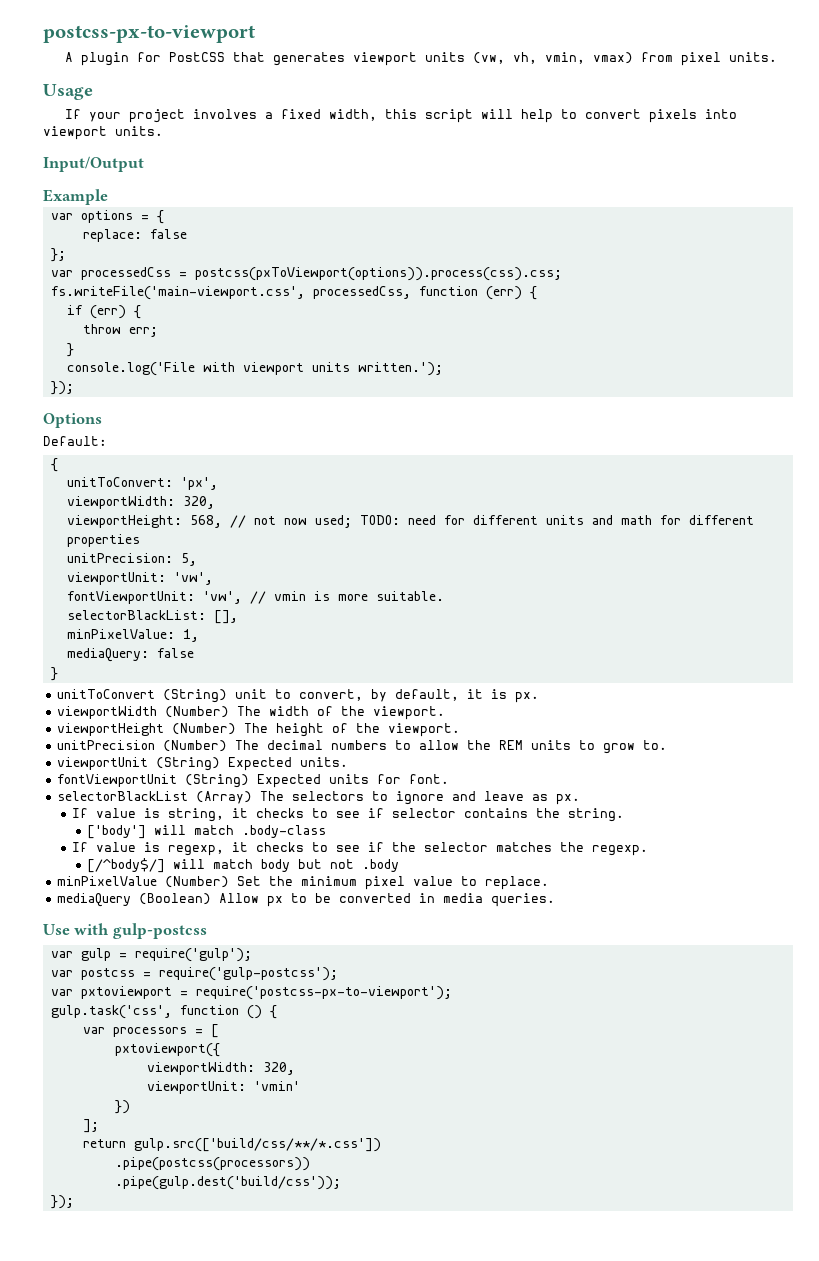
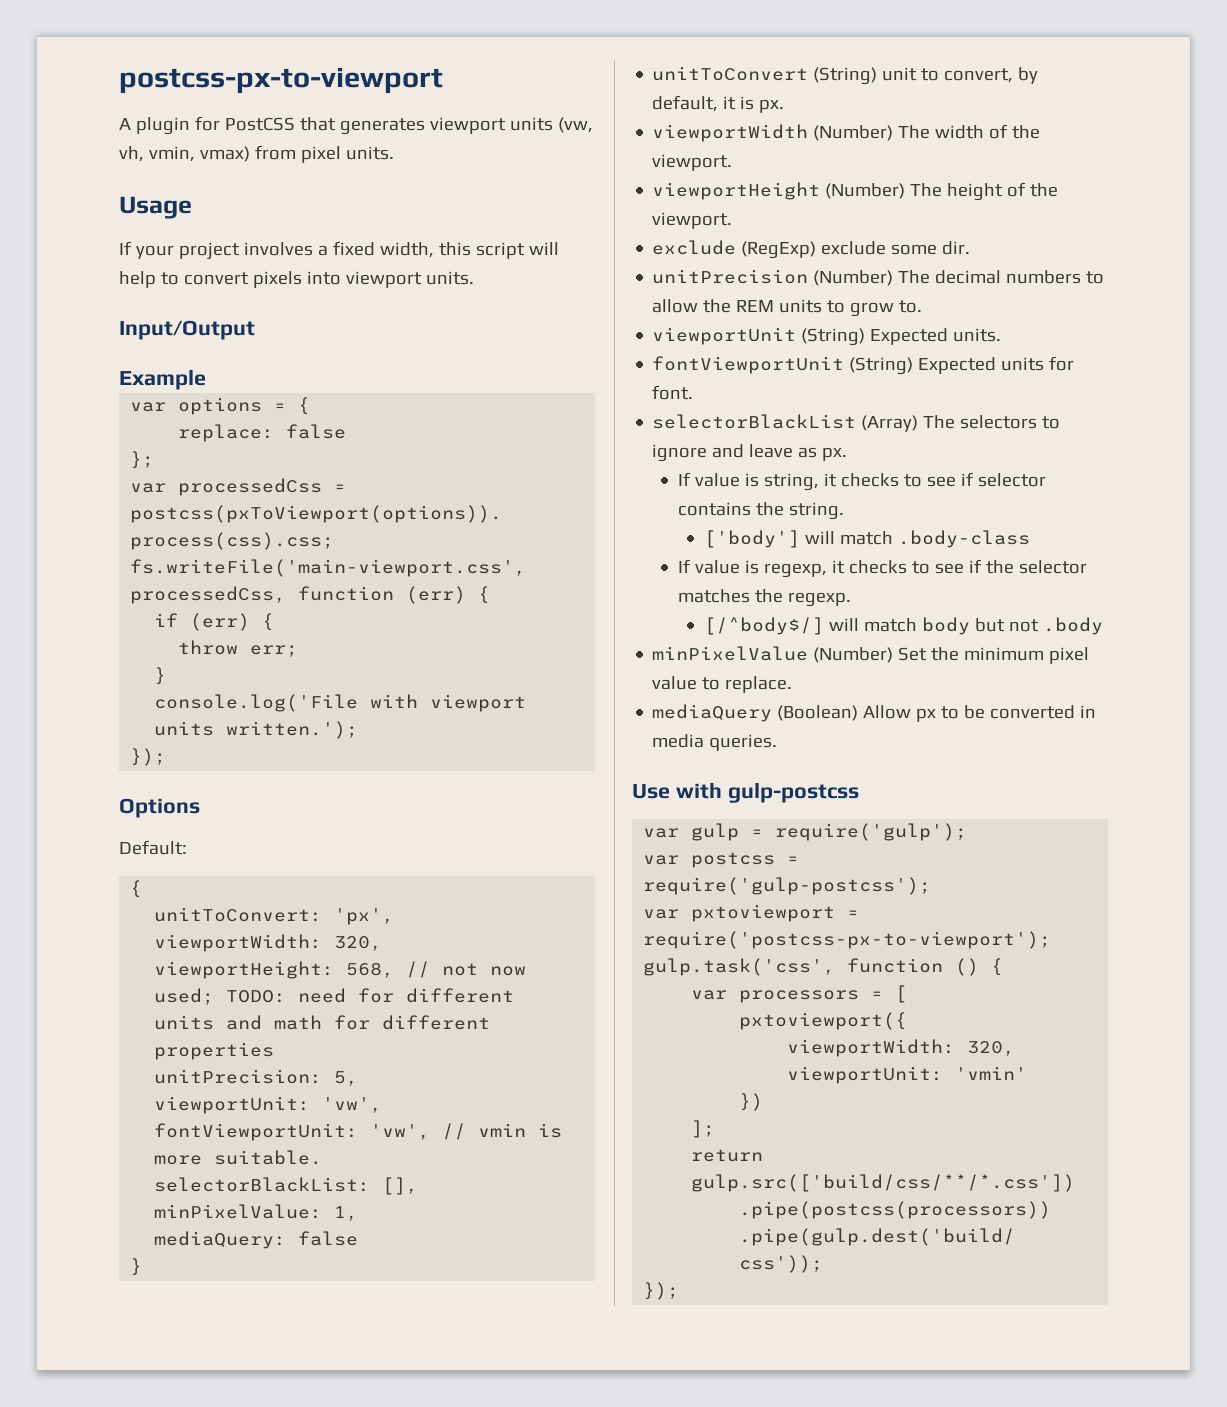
(460, 730) none -> [652,240,971,259] // exclude (RegExp) exclude some dir.

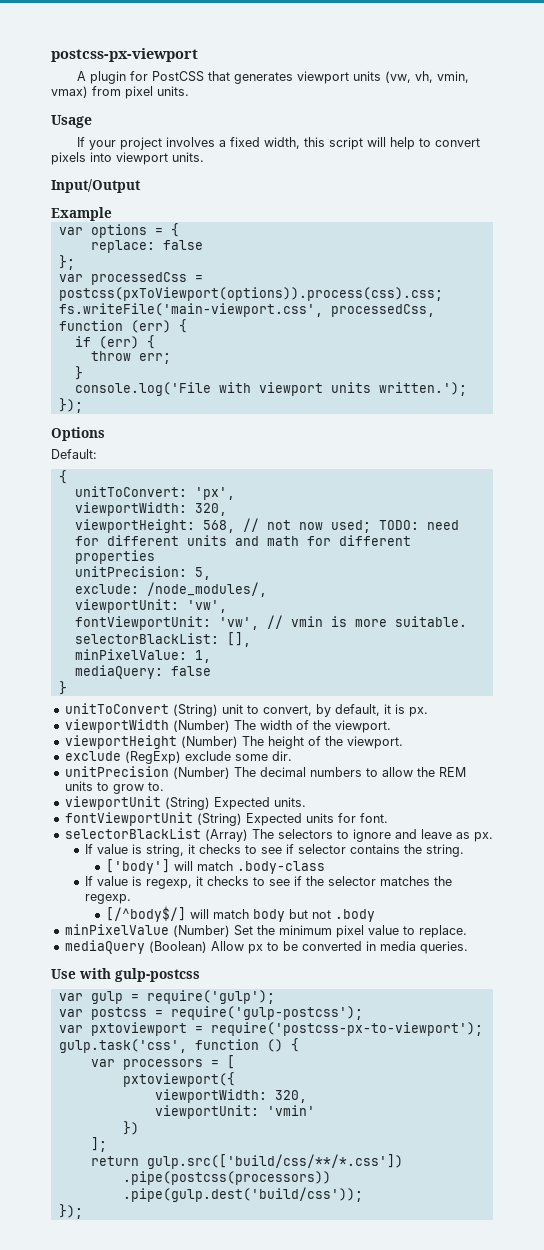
[119,67,443,94] postcss-px-to-viewport -> [51,48,198,62] postcss-px-viewport
(359, 1078) none -> [74,582,267,597] // exclude: /node_modules/,

